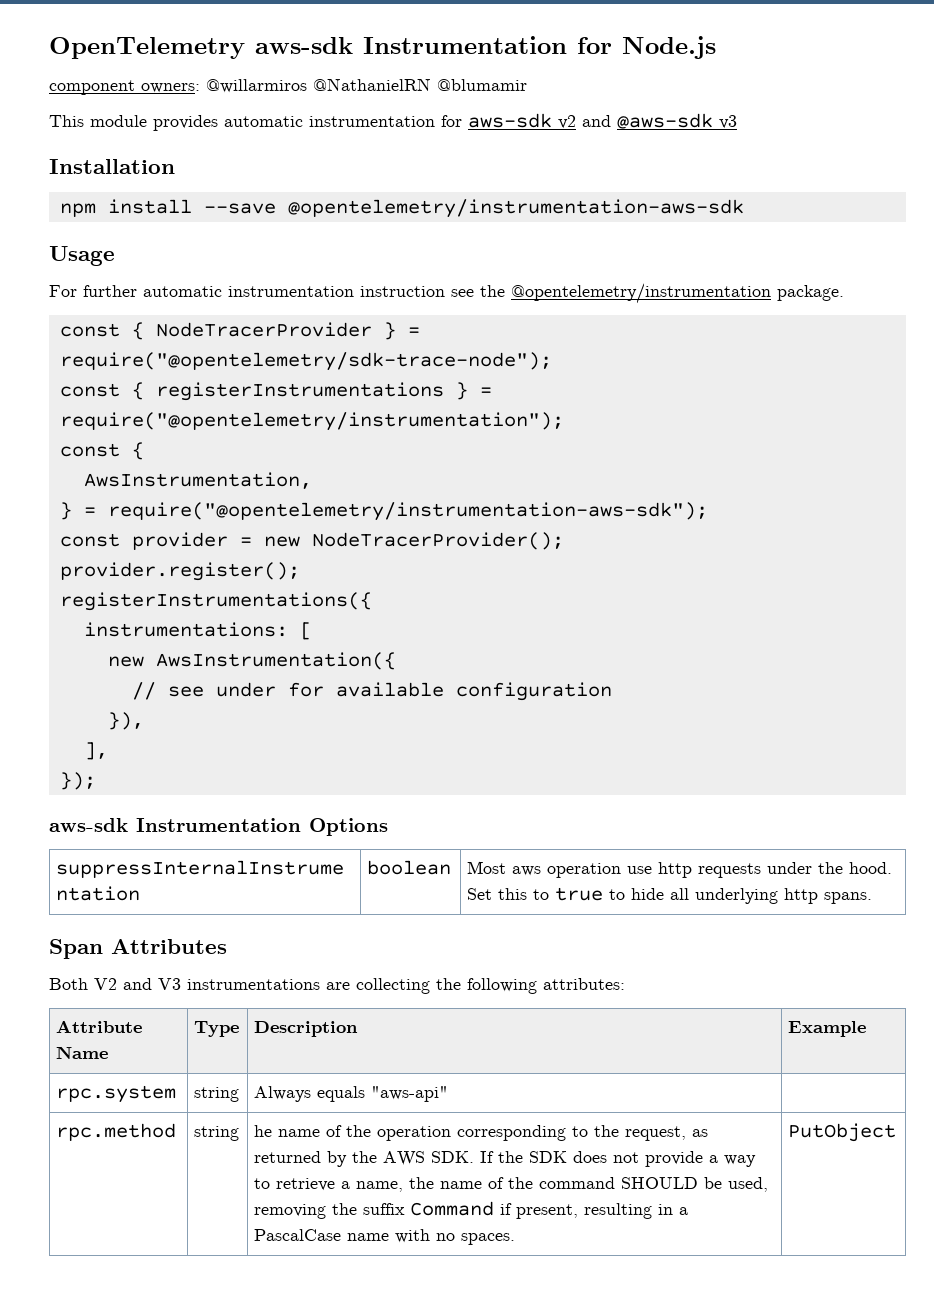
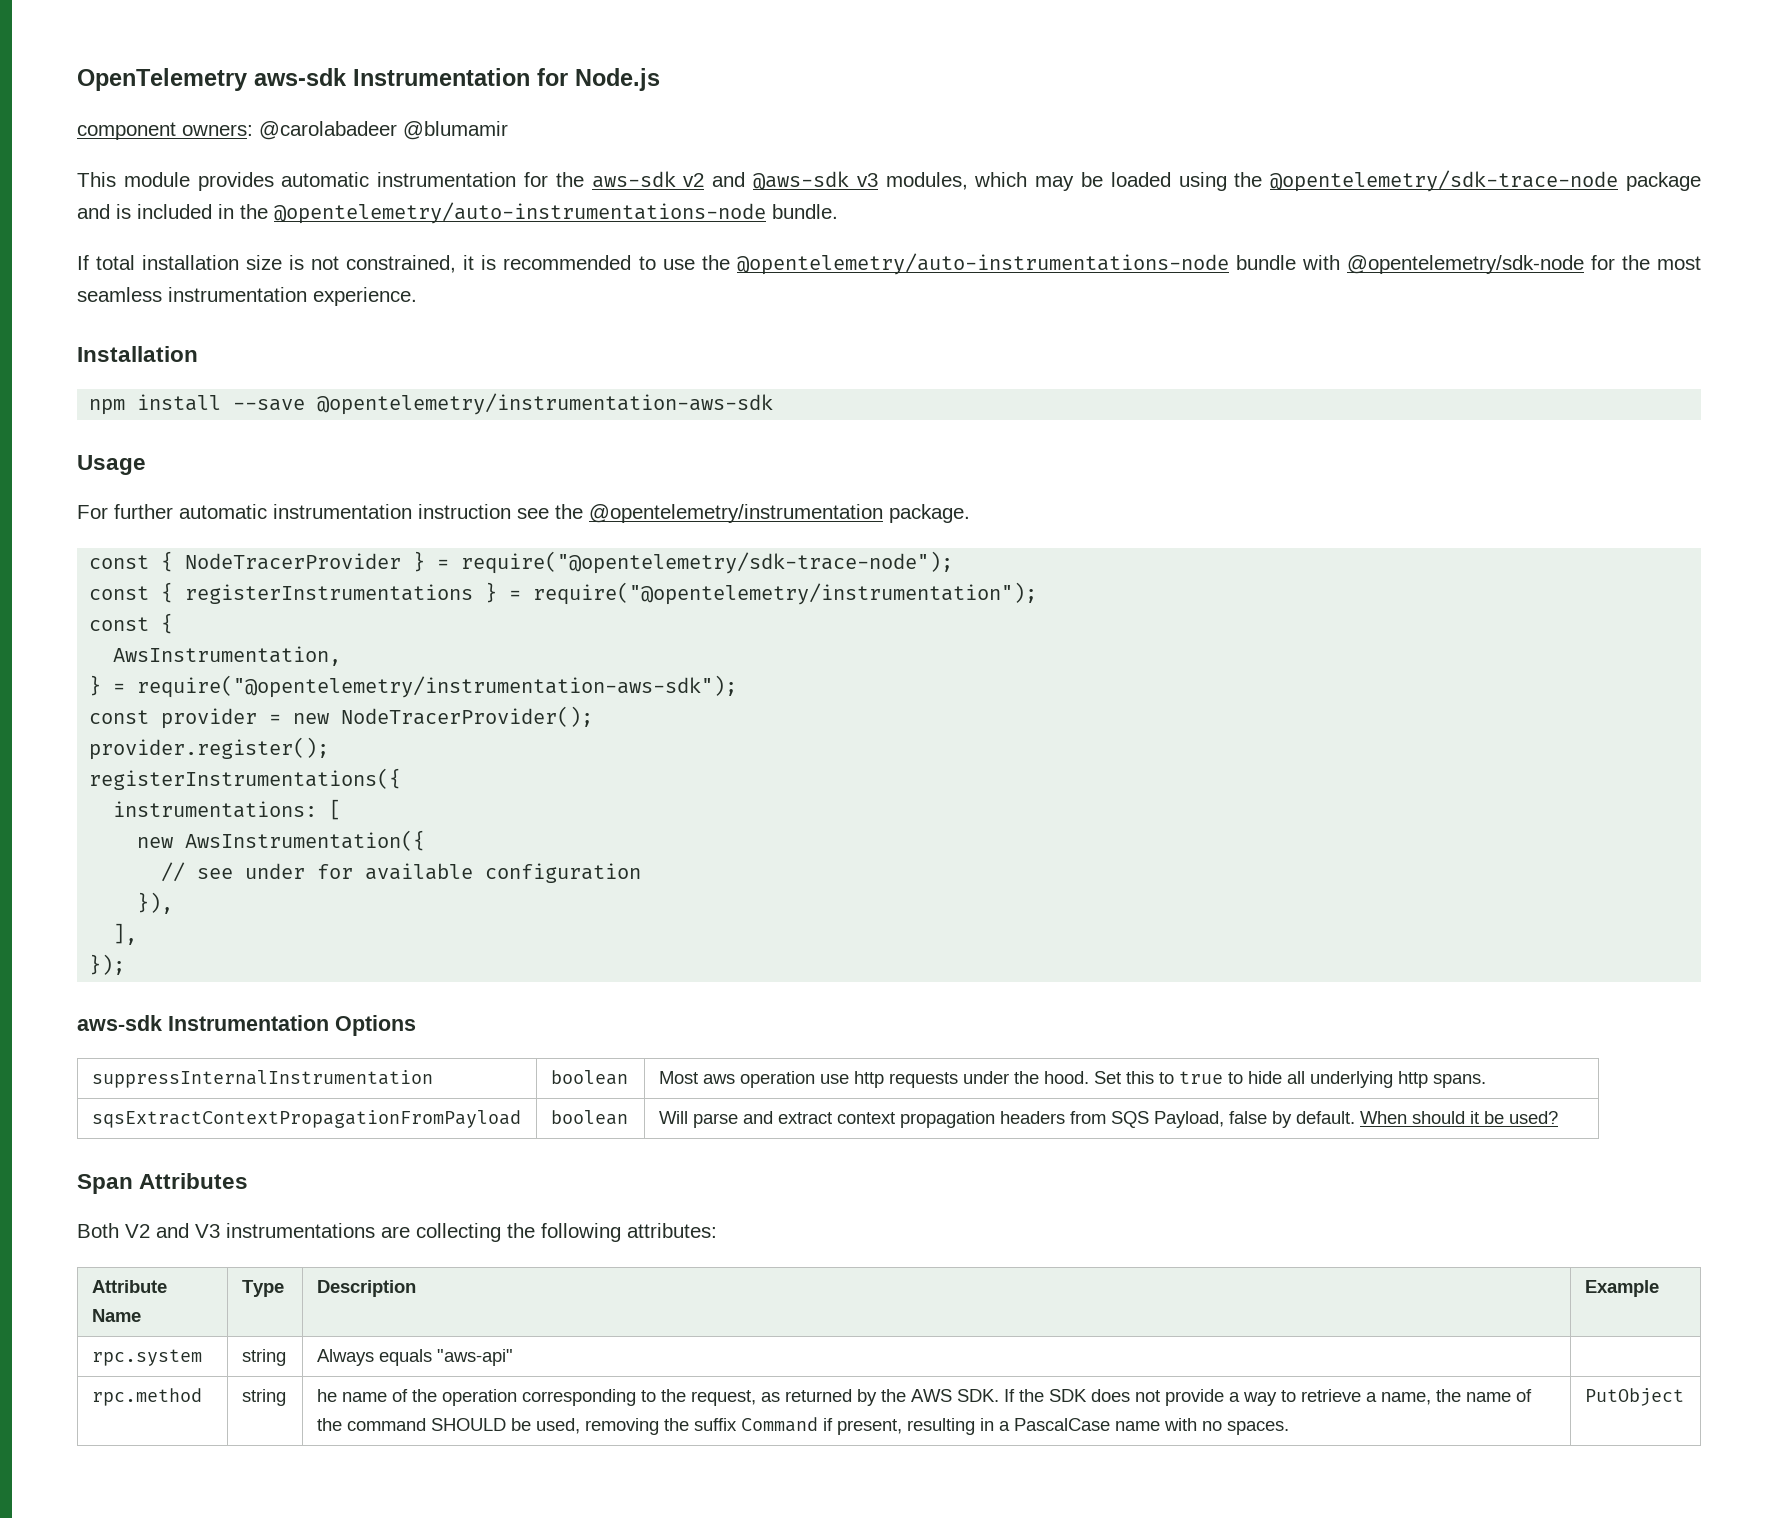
[206,78,431,93] @willarmiros @NathanielRN -> [259,121,397,140] @carolabadeer
(462, 121) none -> [555,172,584,187] the
(737, 122) none -> [885,170,1701,192] [77,202,838,224] [77,253,1701,275] [77,287,417,306] modules, which may be loaded using the @opentelemetry/sdk-trace-node package and is included in the @opentelemetry/auto-instrumentations-node bundle. // If total installation size is not constrained, it is recommended to use the @opentelemetry/auto-instrumentations-node bundle with @opentelemetry/sdk-node for the most seamless instrumentation experience.
(873, 898) none -> [91,1110,521,1128] [550,1110,628,1125] [658,1111,1558,1128] // sqsExtractContextPropagationFromPayload | boolean | Will parse and extract context propagation headers from SQS Payload, false by default. When should it be used?

